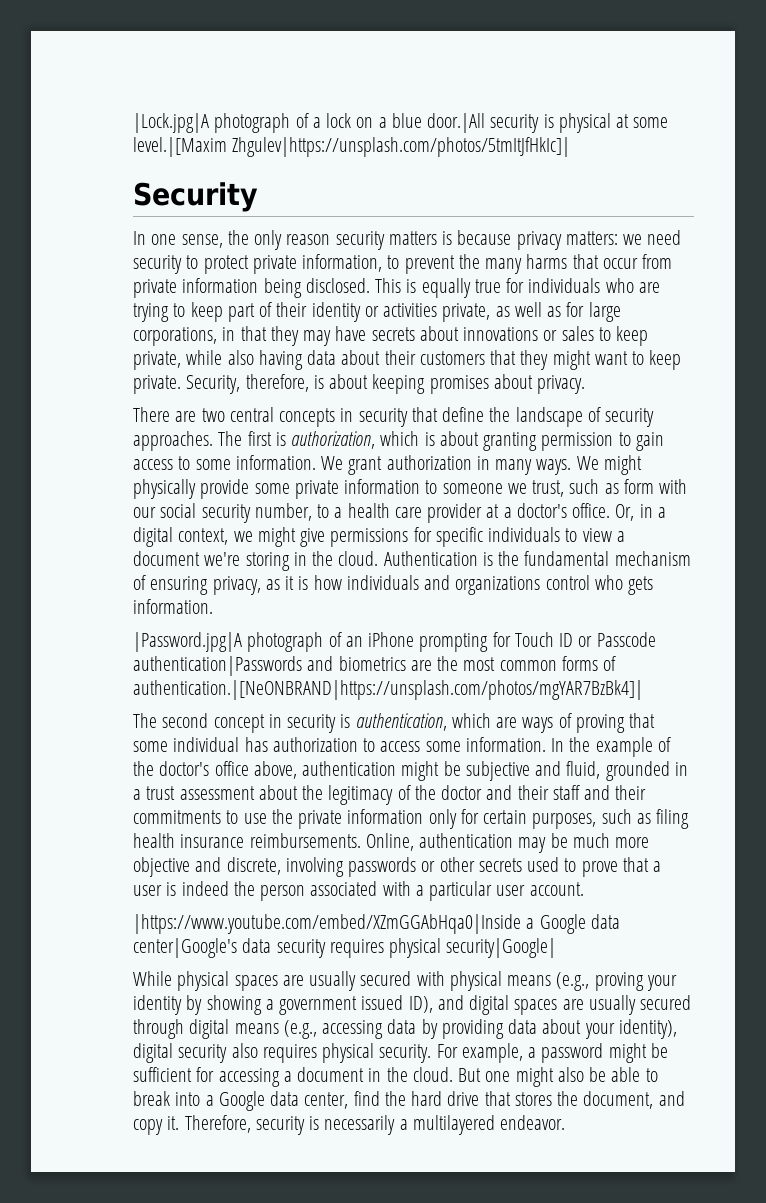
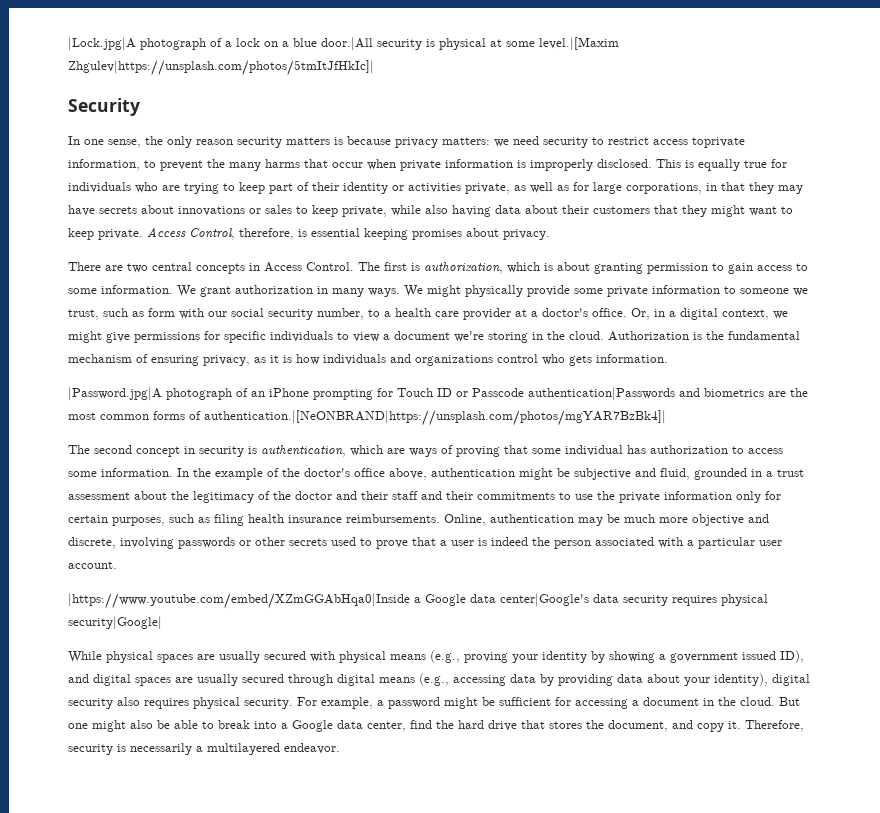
[203,255,297,274] protect private -> [608,137,745,148] restrict access toprivate
[642,254,673,269] [133,278,302,298] from private information being -> [367,159,593,171] when private information is improperly
[186,375,241,394] Security, -> [147,227,235,240] Access Control,
[329,374,369,389] about -> [311,228,360,237] essential
[358,407,655,427] [133,431,213,451] security that define the landscape of security approaches. -> [264,262,354,272] Access Control.
[383,551,478,566] Authentication -> [608,331,689,341] Authorization

